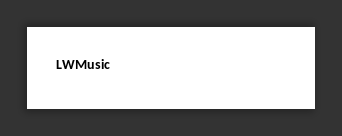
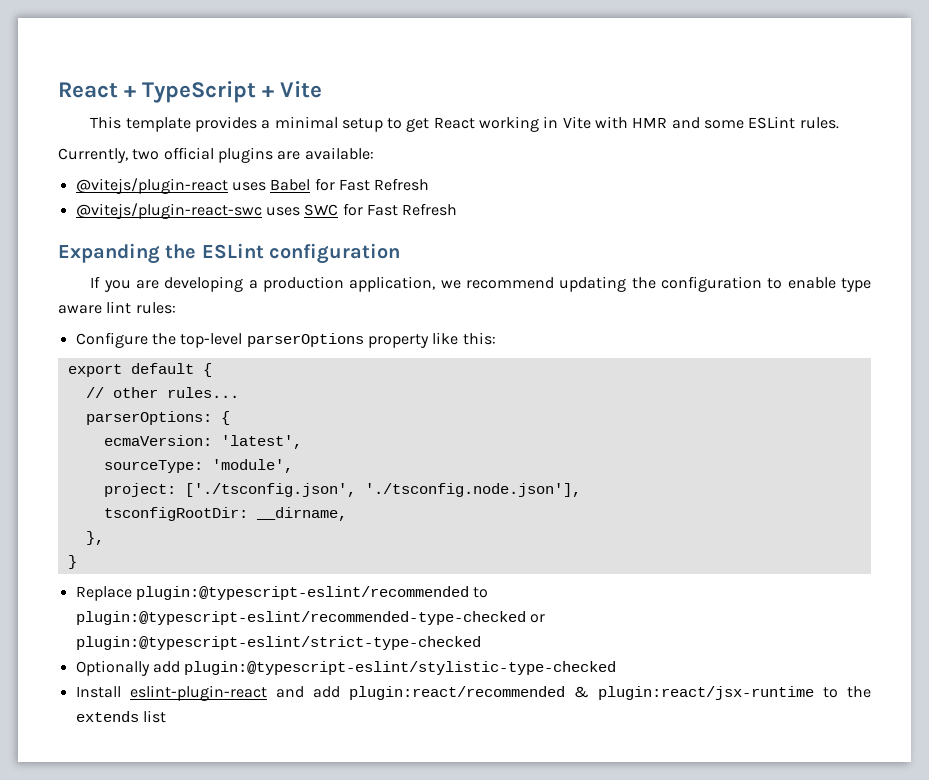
[56,59,110,69] LWMusic -> [58,81,323,103] [90,116,839,132] [58,147,374,163] [75,178,430,194] [75,203,458,219] [58,243,401,264] [90,276,871,292] [58,301,176,314] [75,332,496,348] [67,363,212,377] [85,387,239,398] [85,411,230,425] [103,435,302,449] [103,459,293,473] [103,483,581,497] [103,507,347,521] [85,531,104,545] [67,555,77,569] [75,586,489,601] [75,611,545,625] [75,636,481,650] [75,660,617,676] [75,685,871,701] [75,710,166,723] React + TypeScript + Vite // This template provides a minimal setup to get React working in Vite with HMR and some ESLint rules. // Currently, two official plugins are available: // @vitejs/plugin-react uses Babel for Fast Refresh // @vitejs/plugin-react-swc uses SWC for Fast Refresh // Expanding the ESLint configuration // If you are developing a production application, we recommend updating the configuration to enable type aware lint rules: // Configure the top-level parserOptions property like this: // export default { // // other rules... // parserOptions: { // ecmaVersion: 'latest', // sourceType: 'module', // project: ['./tsconfig.json', './tsconfig.node.json'], // tsconfigRootDir: __dirname, // }, // } // Replace plugin:@typescript-eslint/recommended to plugin:@typescript-eslint/recommended-type-checked or plugin:@typescript-eslint/strict-type-checked // Optionally add plugin:@typescript-eslint/stylistic-type-checked // Install eslint-plugin-react and add plugin:react/recommended & plugin:react/jsx-runtime to the extends list

